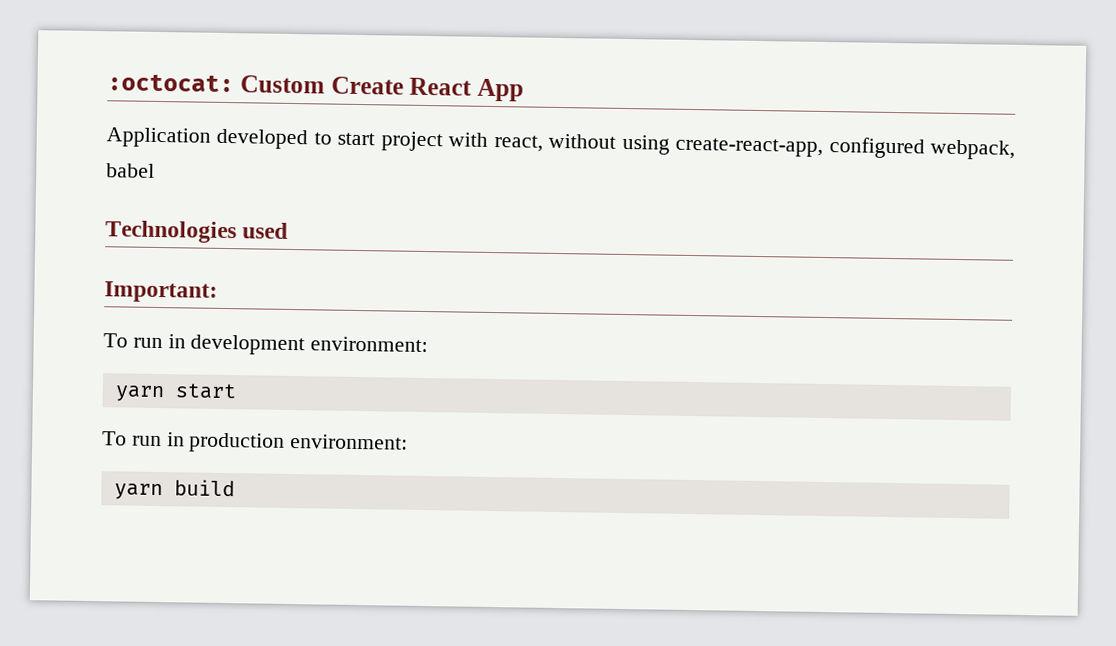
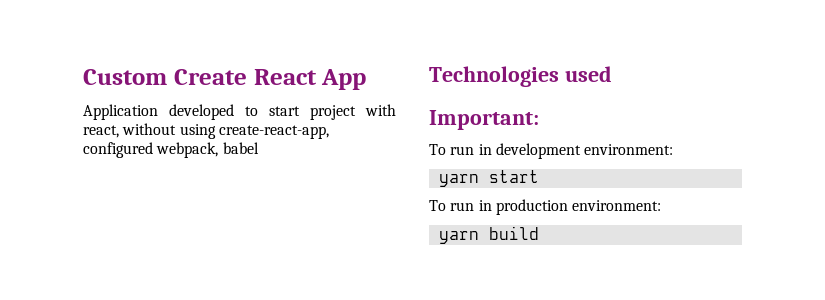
[107,73,234,93] :octocat: -> (83, 77) none

